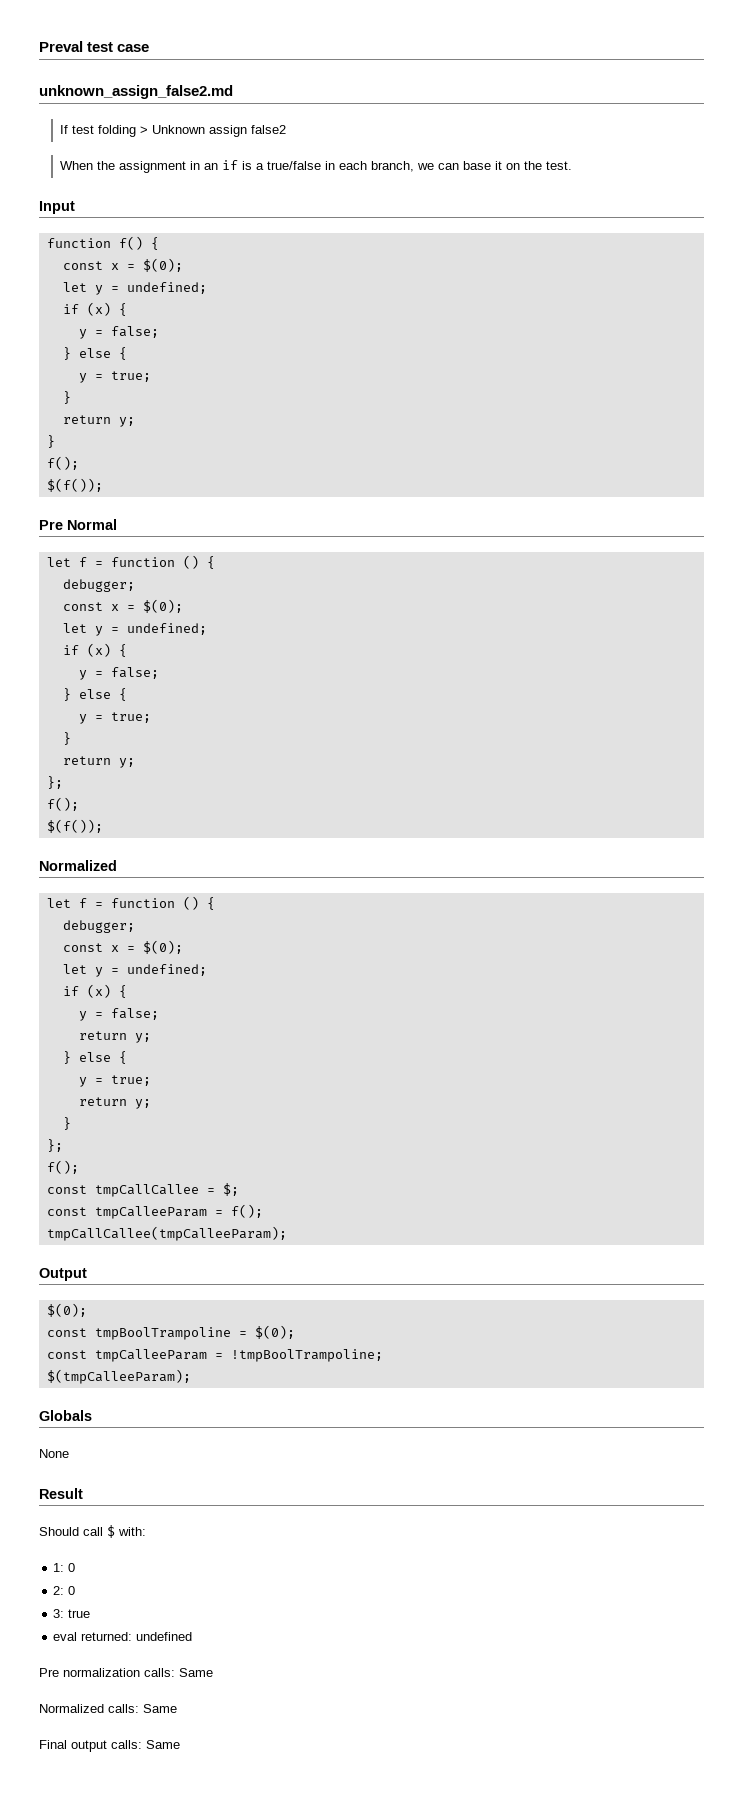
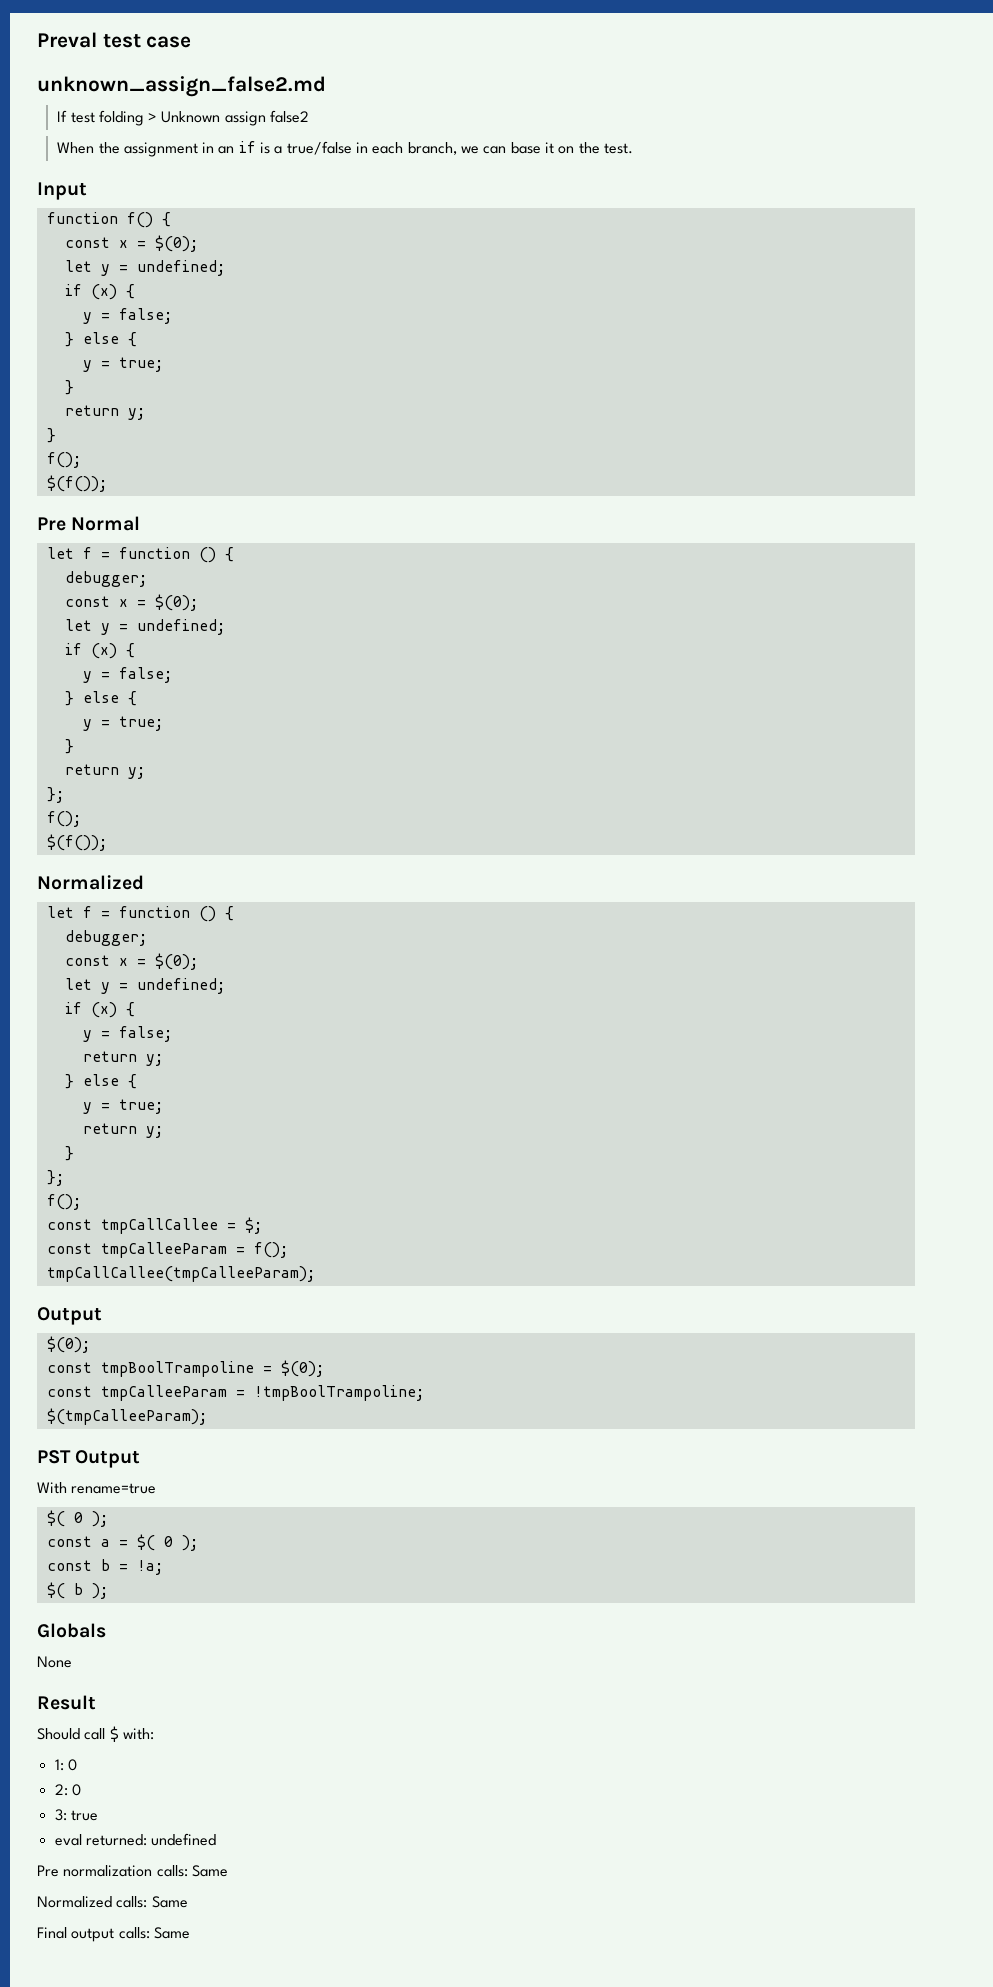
(191, 1376) none -> [37,1450,141,1468] [37,1482,157,1494] [46,1510,108,1527] [46,1534,198,1551] [46,1559,163,1575] [46,1582,108,1599] // PST Output // With rename=true // $( 0 ); // const a = $( 0 ); // const b = !a; // $( b );

